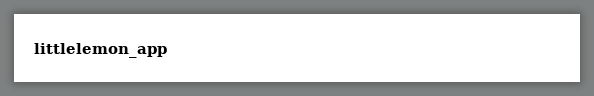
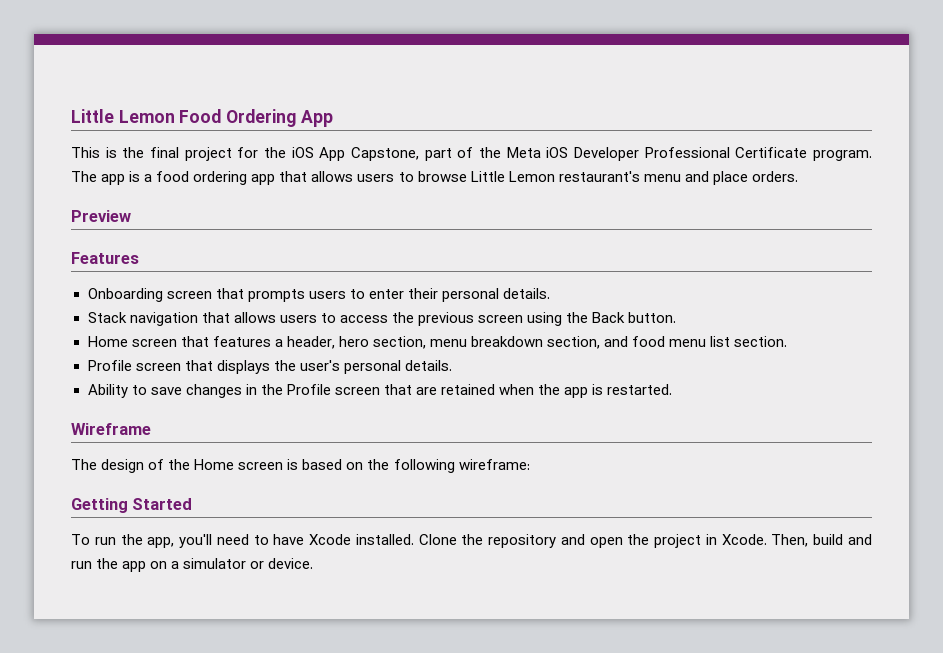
[34,43,167,58] littlelemon_app -> [71,109,333,127] [71,147,872,161] [71,171,798,185] [71,210,131,222] [71,252,139,264] [87,288,550,302] [87,312,677,326] [87,336,788,349] [87,360,452,374] [87,384,673,398] [71,423,151,435] [71,459,530,473] [71,498,193,513] [71,534,873,548] [71,558,314,572] Little Lemon Food Ordering App // This is the final project for the iOS App Capstone, part of the Meta iOS Developer Professional Certificate program. The app is a food ordering app that allows users to browse Little Lemon restaurant's menu and place orders. // Preview // Features // Onboarding screen that prompts users to enter their personal details. // Stack navigation that allows users to access the previous screen using the Back button. // Home screen that features a header, hero section, menu breakdown section, and food menu list section. // Profile screen that displays the user's personal details. // Ability to save changes in the Profile screen that are retained when the app is restarted. // Wireframe // The design of the Home screen is based on the following wireframe: // Getting Started // To run the app, you'll need to have Xcode installed. Clone the repository and open the project in Xcode. Then, build and run the app on a simulator or device.

